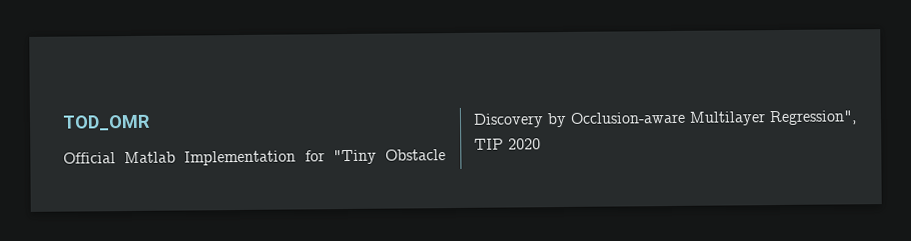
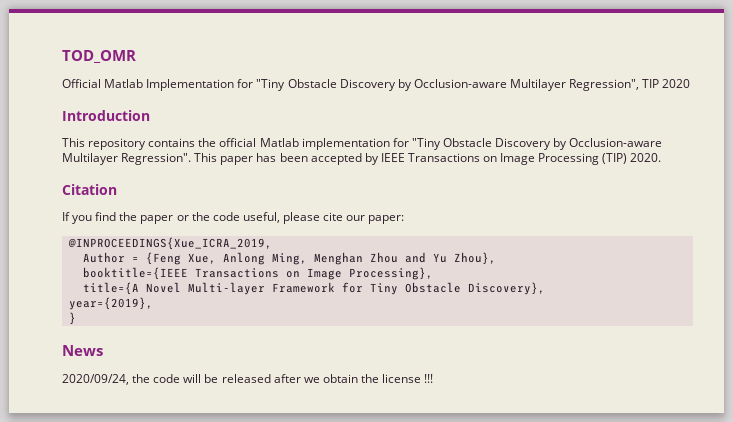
(541, 144) none -> [62,110,150,121] [62,138,663,150] [62,153,662,165] [62,184,117,195] [62,212,405,224] [67,237,272,250] [82,252,496,265] [82,267,433,280] [82,282,545,295] [68,297,153,310] [68,312,76,325] [62,345,103,356] [62,374,434,385] // Introduction // This repository contains the official Matlab implementation for "Tiny Obstacle Discovery by Occlusion-aware Multilayer Regression". This paper has been accepted by IEEE Transactions on Image Processing (TIP) 2020. // Citation // If you find the paper or the code useful, please cite our paper: // @INPROCEEDINGS{Xue_ICRA_2019, // Author = {Feng Xue, Anlong Ming, Menghan Zhou and Yu Zhou}, // booktitle={IEEE Transactions on Image Processing}, // title={A Novel Multi-layer Framework for Tiny Obstacle Discovery}, // year={2019}, // } // News // 2020/09/24, the code will be released after we obtain the license !!!

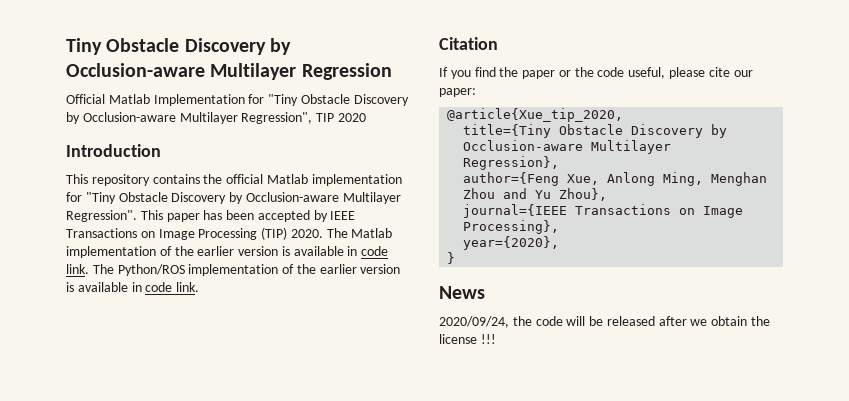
[62,50,136,63] TOD_OMR -> [66,38,291,55] [66,63,392,80] Tiny Obstacle Discovery by Occlusion-aware Multilayer Regression
(662, 157) none -> [326,228,393,238] [66,246,389,258] [66,264,401,276] [66,282,200,292] The Matlab implementation of the earlier version is available in code link. The Python/ROS implementation of the earlier version is available in code link.
[67,237,272,250] [82,252,181,265] @INPROCEEDINGS{Xue_ICRA_2019, // Author = {Feng -> [447,108,624,122] [463,124,728,138] [463,140,672,154] [463,156,560,170] [463,172,560,186] @article{Xue_tip_2020, // title={Tiny Obstacle Discovery by Occlusion-aware Multilayer Regression}, // author={Feng
[82,267,188,280] booktitle={IEEE -> [463,204,568,218] journal={IEEE
[82,282,545,295] [68,297,153,310] title={A Novel Multi-layer Framework for Tiny Obstacle Discovery}, // year={2019}, -> [463,236,560,250] year={2020},

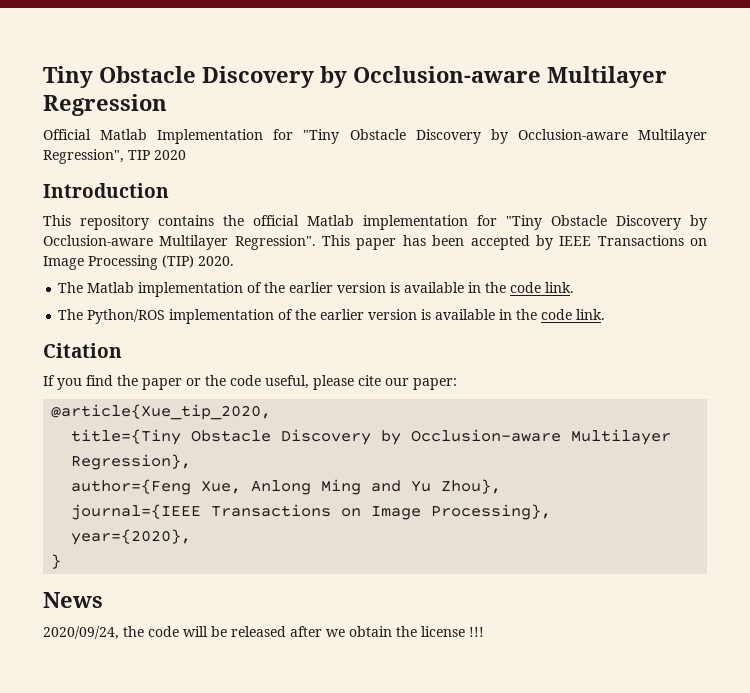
(323, 233) none -> (234, 261) //
[361,246,389,256] [66,264,89,274] code link. -> [485,282,575,293] the code link. //
(142, 287) none -> [516,309,538,320] the
[663,172,768,186] [463,188,496,199] Ming, Menghan Zhou -> [321,479,362,495] Ming

